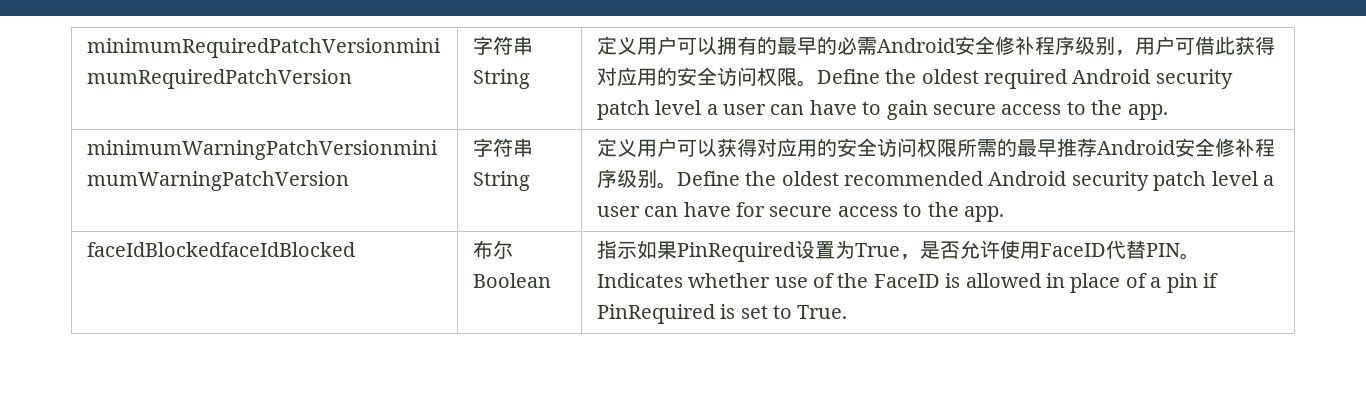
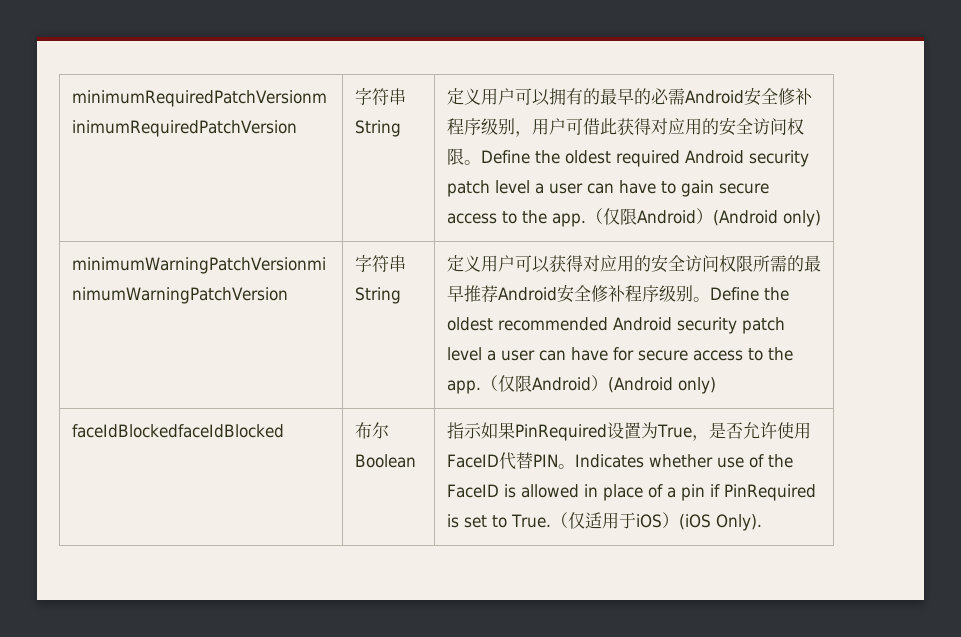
(1168, 112) none -> [585,208,821,227] （仅限Android）(Android only)
(1005, 214) none -> [480,375,716,394] （仅限Android）(Android only)
(848, 312) none -> [550,512,762,531] （仅适用于iOS）(iOS Only).

